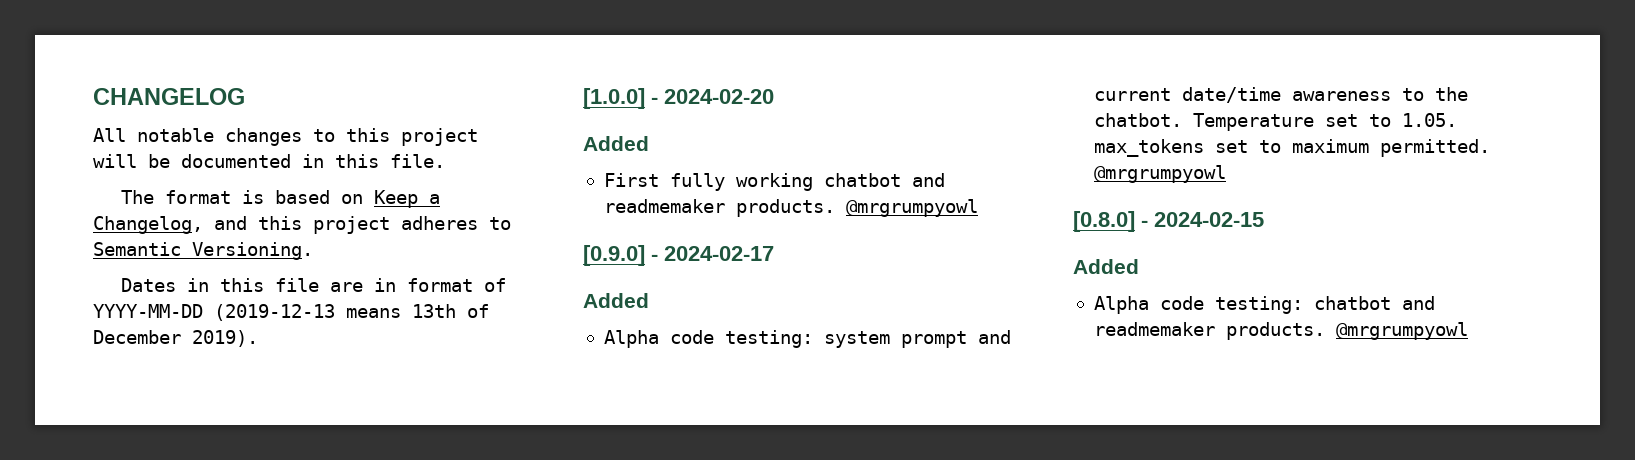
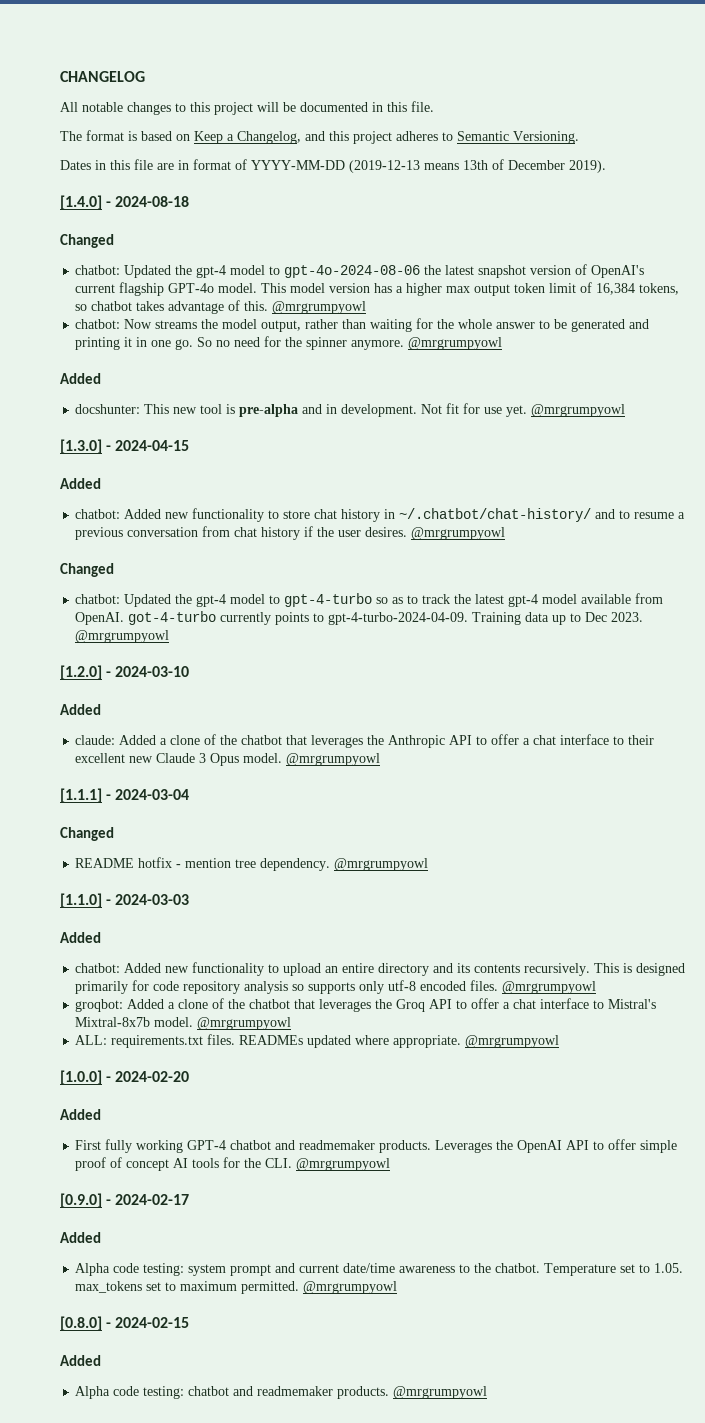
(258, 338) none -> [60,195,190,210] [60,234,114,248] [75,264,645,278] [75,282,680,296] [75,300,367,314] [75,318,650,332] [75,336,503,350] [60,373,101,384] [75,403,626,417] [60,439,190,454] [60,478,101,489] [75,508,686,522] [75,526,506,540] [60,563,114,577] [75,593,664,607] [75,611,644,625] [75,630,170,643] [60,665,190,680] [60,704,101,715] [75,734,655,748] [75,753,381,766] [60,788,190,803] [60,827,114,841] [75,857,429,871] [60,893,190,908] [60,932,101,943] [75,962,686,976] [75,980,597,994] [75,998,657,1012] [75,1017,292,1030] [75,1034,560,1048] // [1.4.0] - 2024-08-18 // Changed // chatbot: Updated the gpt-4 model to gpt-4o-2024-08-06 the latest snapshot version of OpenAI's current flagship GPT-4o model. This model version has a higher max output token limit of 16,384 tokens, so chatbot takes advantage of this. @mrgrumpyowl // chatbot: Now streams the model output, rather than waiting for the whole answer to be generated and printing it in one go. So no need for the spinner anymore. @mrgrumpyowl // Added // docshunter: This new tool is pre-alpha and in development. Not fit for use yet. @mrgrumpyowl // [1.3.0] - 2024-04-15 // Added // chatbot: Added new functionality to store chat history in ~/.chatbot/chat-history/ and to resume a previous conversation from chat history if the user desires. @mrgrumpyowl // Changed // chatbot: Updated the gpt-4 model to gpt-4-turbo so as to track the latest gpt-4 model available from OpenAI. got-4-turbo currently points to gpt-4-turbo-2024-04-09. Training data up to Dec 2023. @mrgrumpyowl // [1.2.0] - 2024-03-10 // Added // claude: Added a clone of the chatbot that leverages the Anthropic API to offer a chat interface to their excellent new Claude 3 Opus model. @mrgrumpyowl // [1.1.1] - 2024-03-04 // Changed // README hotfix - mention tree dependency. @mrgrumpyowl // [1.1.0] - 2024-03-03 // Added // chatbot: Added new functionality to upload an entire directory and its contents recursively. This is designed primarily for code repository analysis so supports only utf-8 encoded files. @mrgrumpyowl // groqbot: Added a clone of the chatbot that leverages the Groq API to offer a chat interface to Mistral's Mixtral-8x7b model. @mrgrumpyowl // ALL: requirements.txt files. READMEs updated where appropriate. @mrgrumpyowl
[823,173,945,187] [603,199,835,217] chatbot and readmemaker products. -> [187,1139,678,1153] [75,1157,293,1171] GPT-4 chatbot and readmemaker products. Leverages the OpenAI API to offer simple proof of concept AI tools for the CLI.

